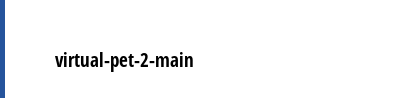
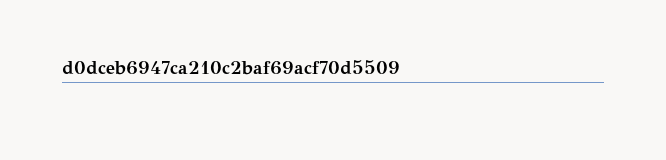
[55,52,194,72] virtual-pet-2-main -> [62,60,400,75] d0dceb6947ca210c2baf69acf70d5509

